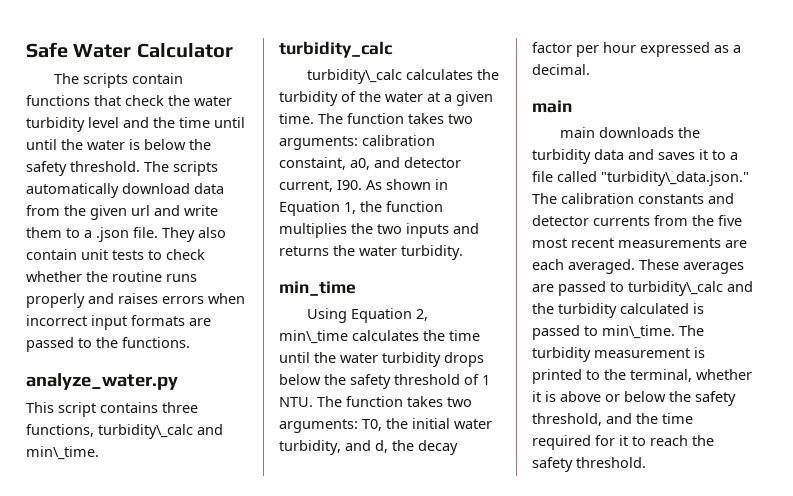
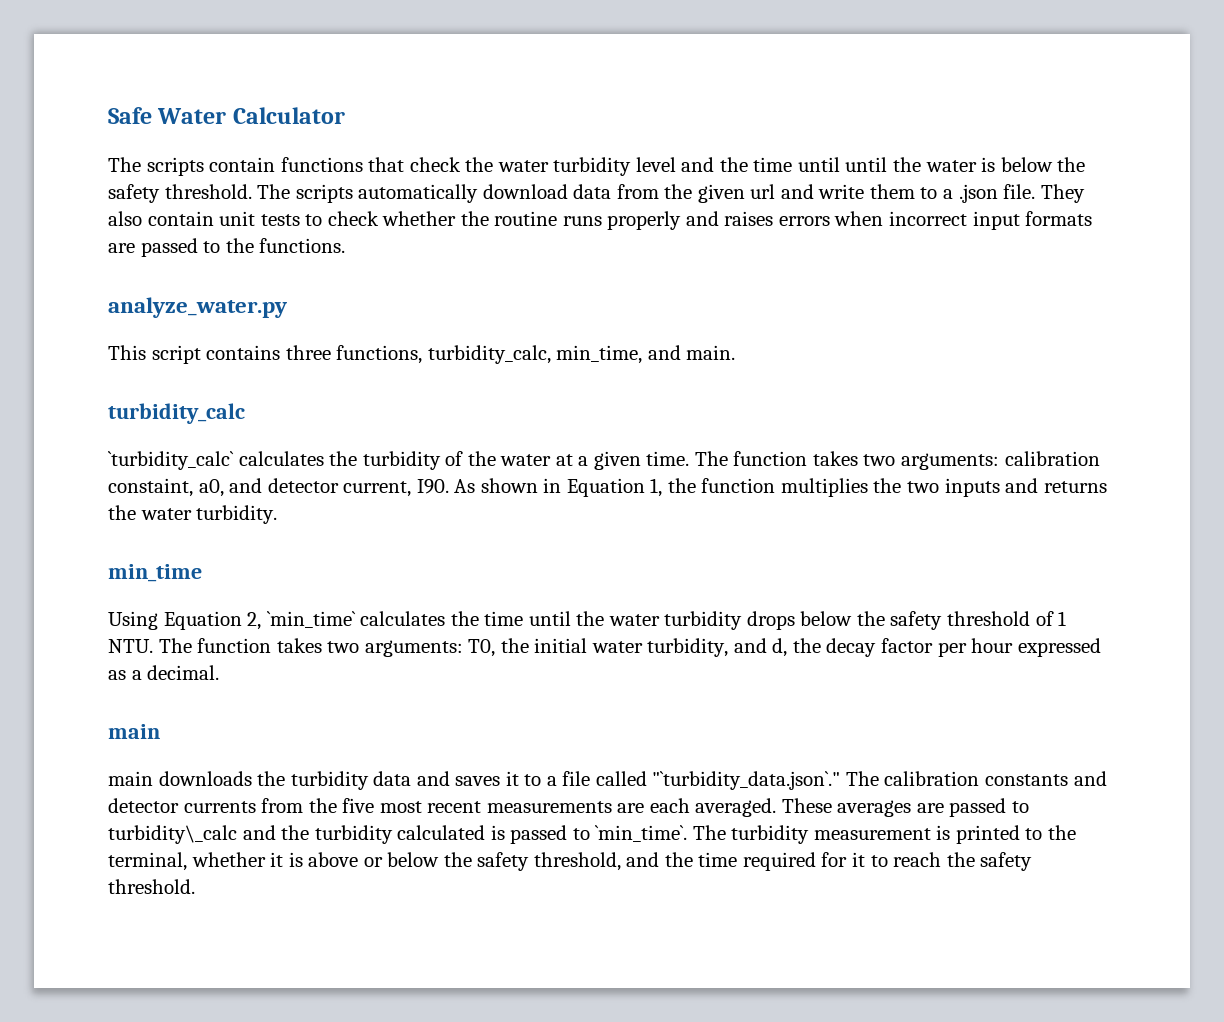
[98,424,223,439] [26,446,99,460] turbidity\_calc and min\_time. -> [427,345,736,364] turbidity_calc, min_time, and main.
[307,69,403,84] turbidity\_calc -> [108,451,234,470] `turbidity_calc`
[279,330,348,344] min\_time -> [266,611,356,628] `min_time`
[601,171,749,186] "turbidity\_data.json." -> [652,771,841,790] "`turbidity_data.json`."
[602,325,675,339] min\_time. -> [595,825,688,842] `min_time`.

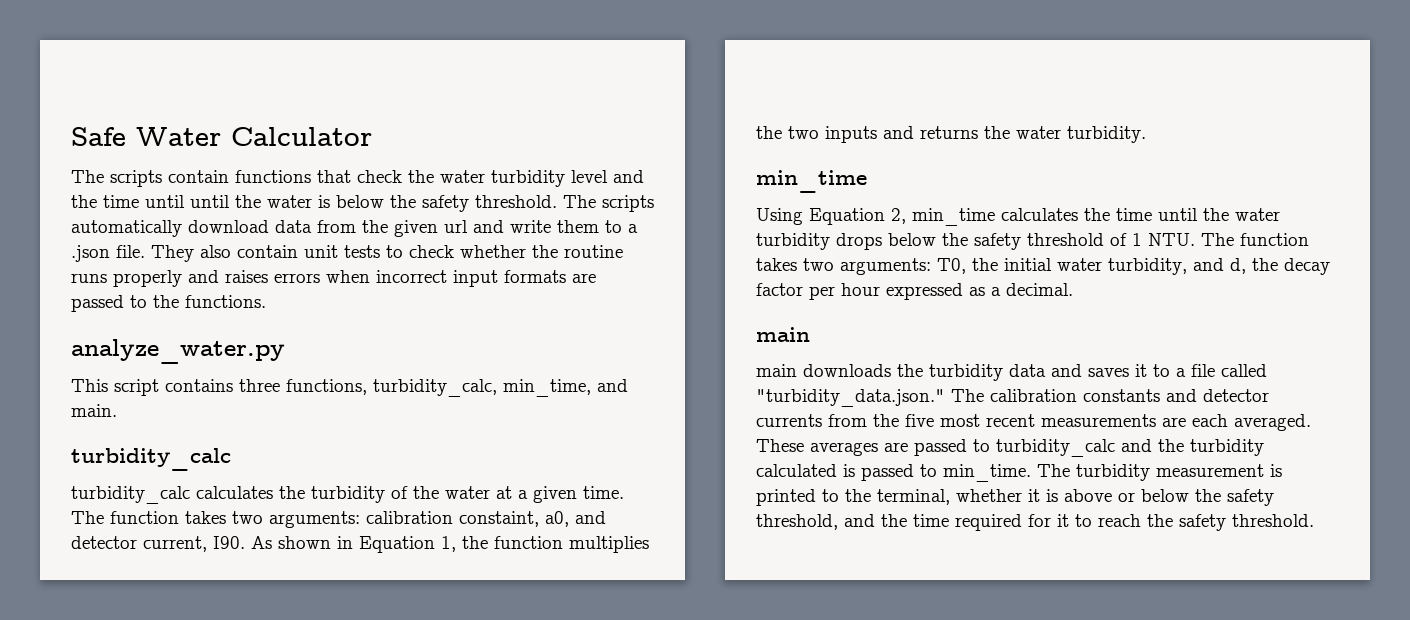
[108,451,234,470] `turbidity_calc` -> [71,486,190,504] turbidity_calc
[266,611,356,628] `min_time` -> [912,208,995,226] min_time
[652,771,841,790] "`turbidity_data.json`." -> [756,389,945,407] "turbidity_data.json."
[108,825,237,844] turbidity\_calc -> [996,439,1115,457] turbidity_calc
[595,825,688,842] `min_time`. -> [943,464,1031,482] min_time.

